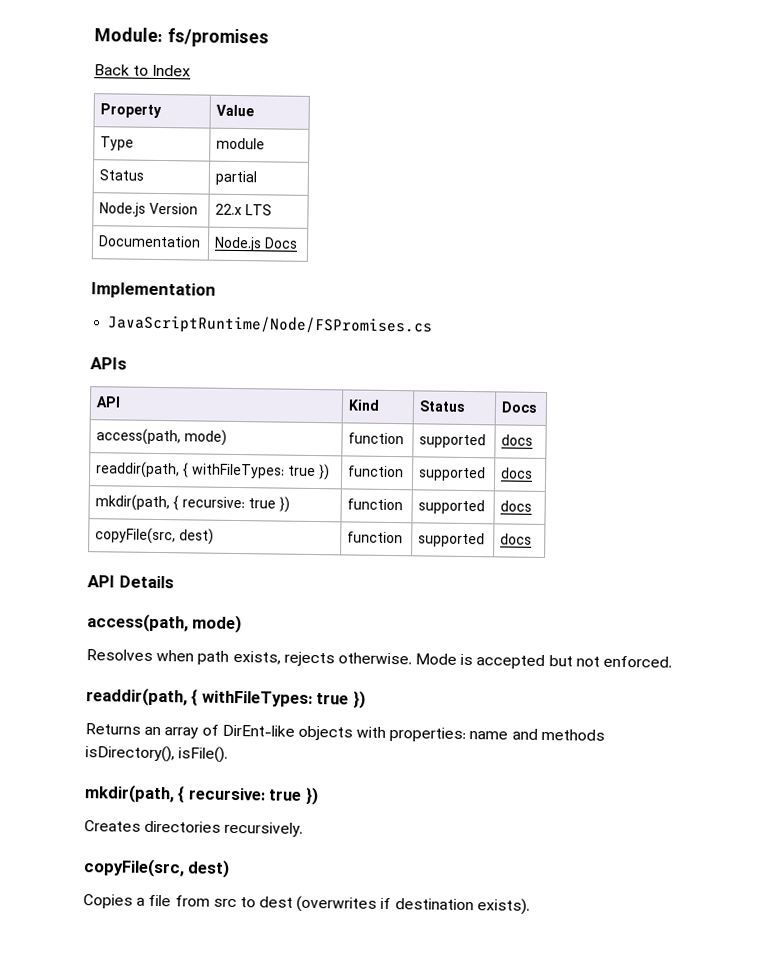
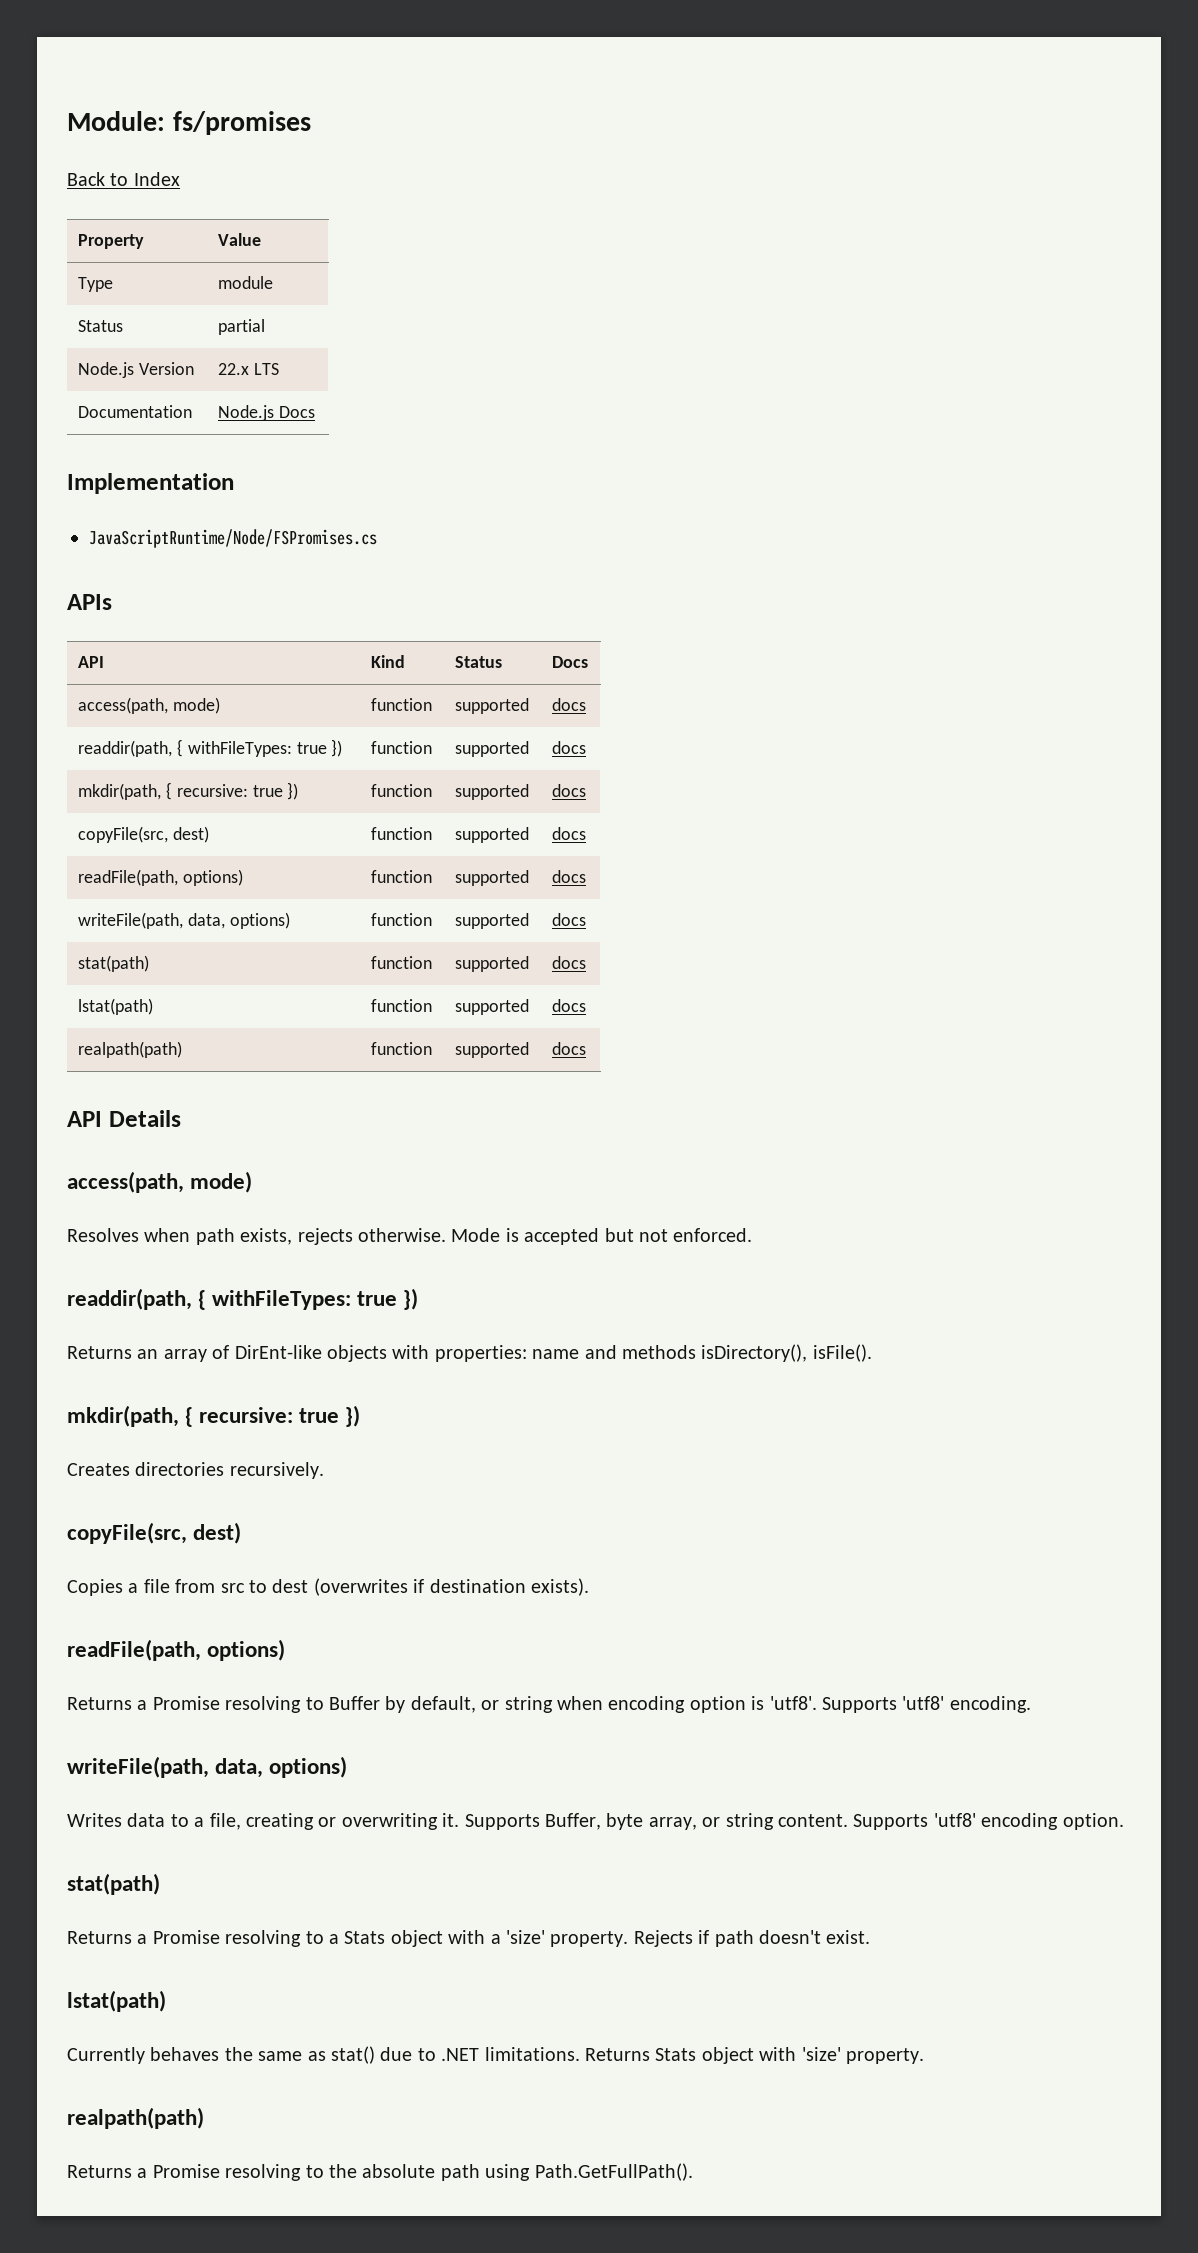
(533, 539) none -> [78,869,243,886] [371,870,433,883] [455,870,530,886] [552,870,587,883] [78,912,290,929] [371,913,433,926] [455,913,530,929] [552,913,587,926] [78,955,150,972] [371,956,433,969] [455,956,530,972] [552,956,587,969] [78,998,154,1015] [371,999,433,1012] [455,999,530,1015] [552,999,587,1012] [78,1041,183,1058] [371,1042,433,1055] [455,1042,530,1058] [552,1042,587,1055] // readFile(path, options) | function | supported | docs // writeFile(path, data, options) | function | supported | docs // stat(path) | function | supported | docs // lstat(path) | function | supported | docs // realpath(path) | function | supported | docs
(530, 906) none -> [67,1639,286,1661] [67,1696,1031,1713] [67,1756,348,1778] [67,1813,1124,1830] [67,1873,160,1895] [67,1930,871,1947] [67,1990,166,2012] [67,2046,924,2064] [67,2107,204,2129] [67,2163,693,2181] // readFile(path, options) // Returns a Promise resolving to Buffer by default, or string when encoding option is 'utf8'. Supports 'utf8' encoding. // writeFile(path, data, options) // Writes data to a file, creating or overwriting it. Supports Buffer, byte array, or string content. Supports 'utf8' encoding option. // stat(path) // Returns a Promise resolving to a Stats object with a 'size' property. Rejects if path doesn't exist. // lstat(path) // Currently behaves the same as stat() due to .NET limitations. Returns Stats object with 'size' property. // realpath(path) // Returns a Promise resolving to the absolute path using Path.GetFullPath().

